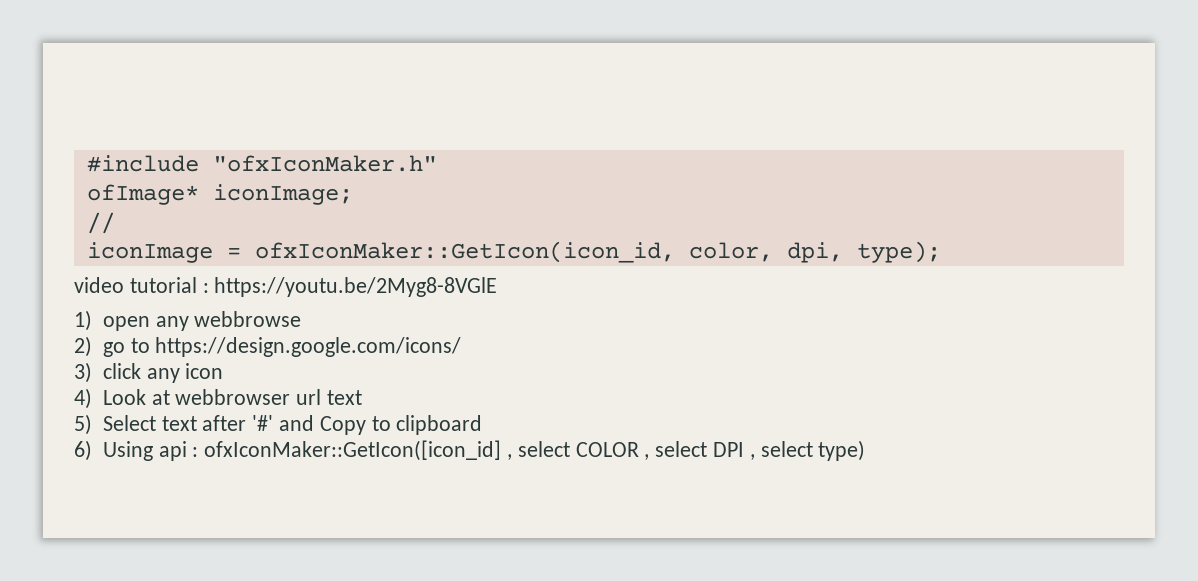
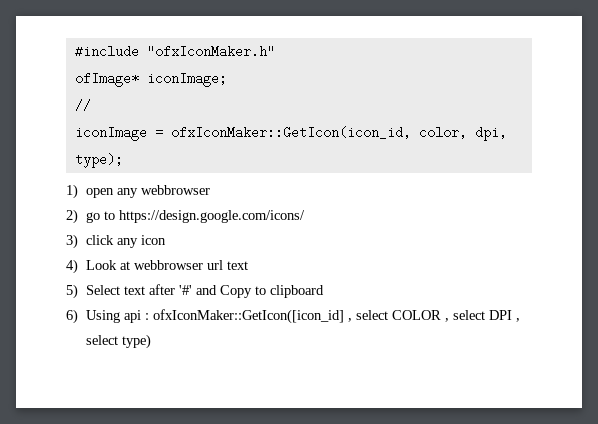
[74,277,498,297] // video tutorial : https://youtu.be/2Myg8-8VGlE -> (123, 160) none
[194,311,302,327] webbrowse -> [141,185,211,195] webbrowser

